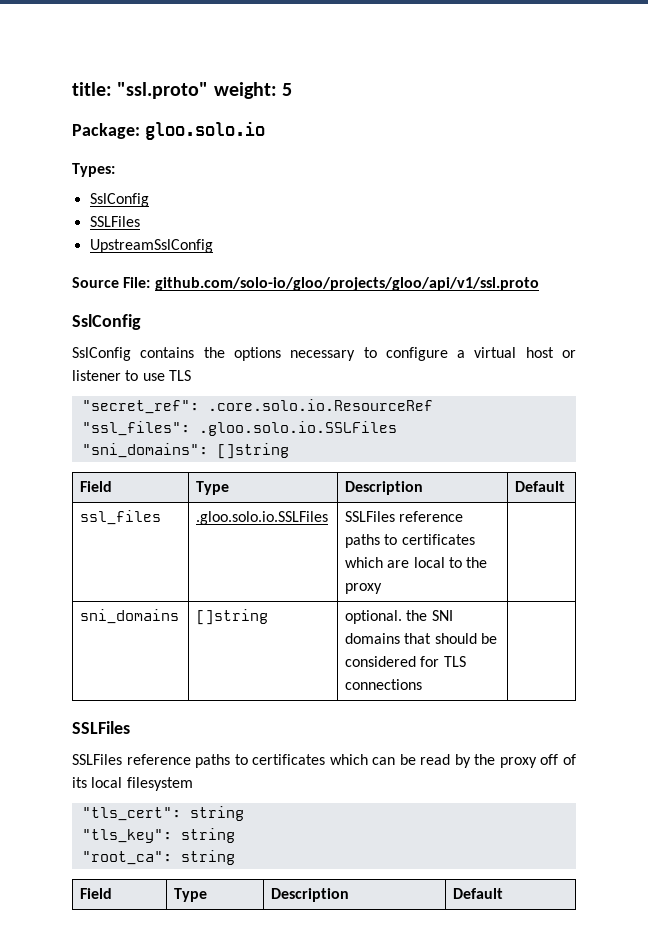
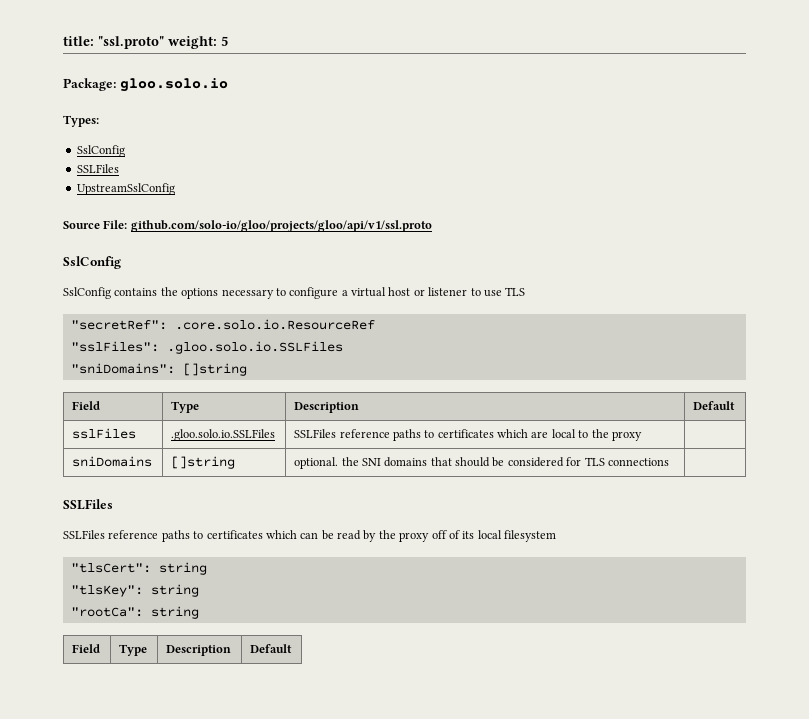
[81,400,199,414] "secret_ref": -> [70,320,167,330] "secretRef":
[81,421,190,436] "ssl_files": -> [70,341,159,352] "sslFiles":
[81,443,208,458] "sni_domains": -> [70,363,175,374] "sniDomains":
[80,510,162,525] ssl_files -> [72,428,137,439] sslFiles
[80,609,180,624] sni_domains -> [72,456,153,467] sniDomains
[81,806,244,821] [81,828,235,843] [81,851,172,865] "tls_cert": string // "tls_key": string // "root_ca": -> [70,562,207,575] [70,584,199,597] [70,607,143,617] "tlsCert": string // "tlsKey": string // "rootCa":

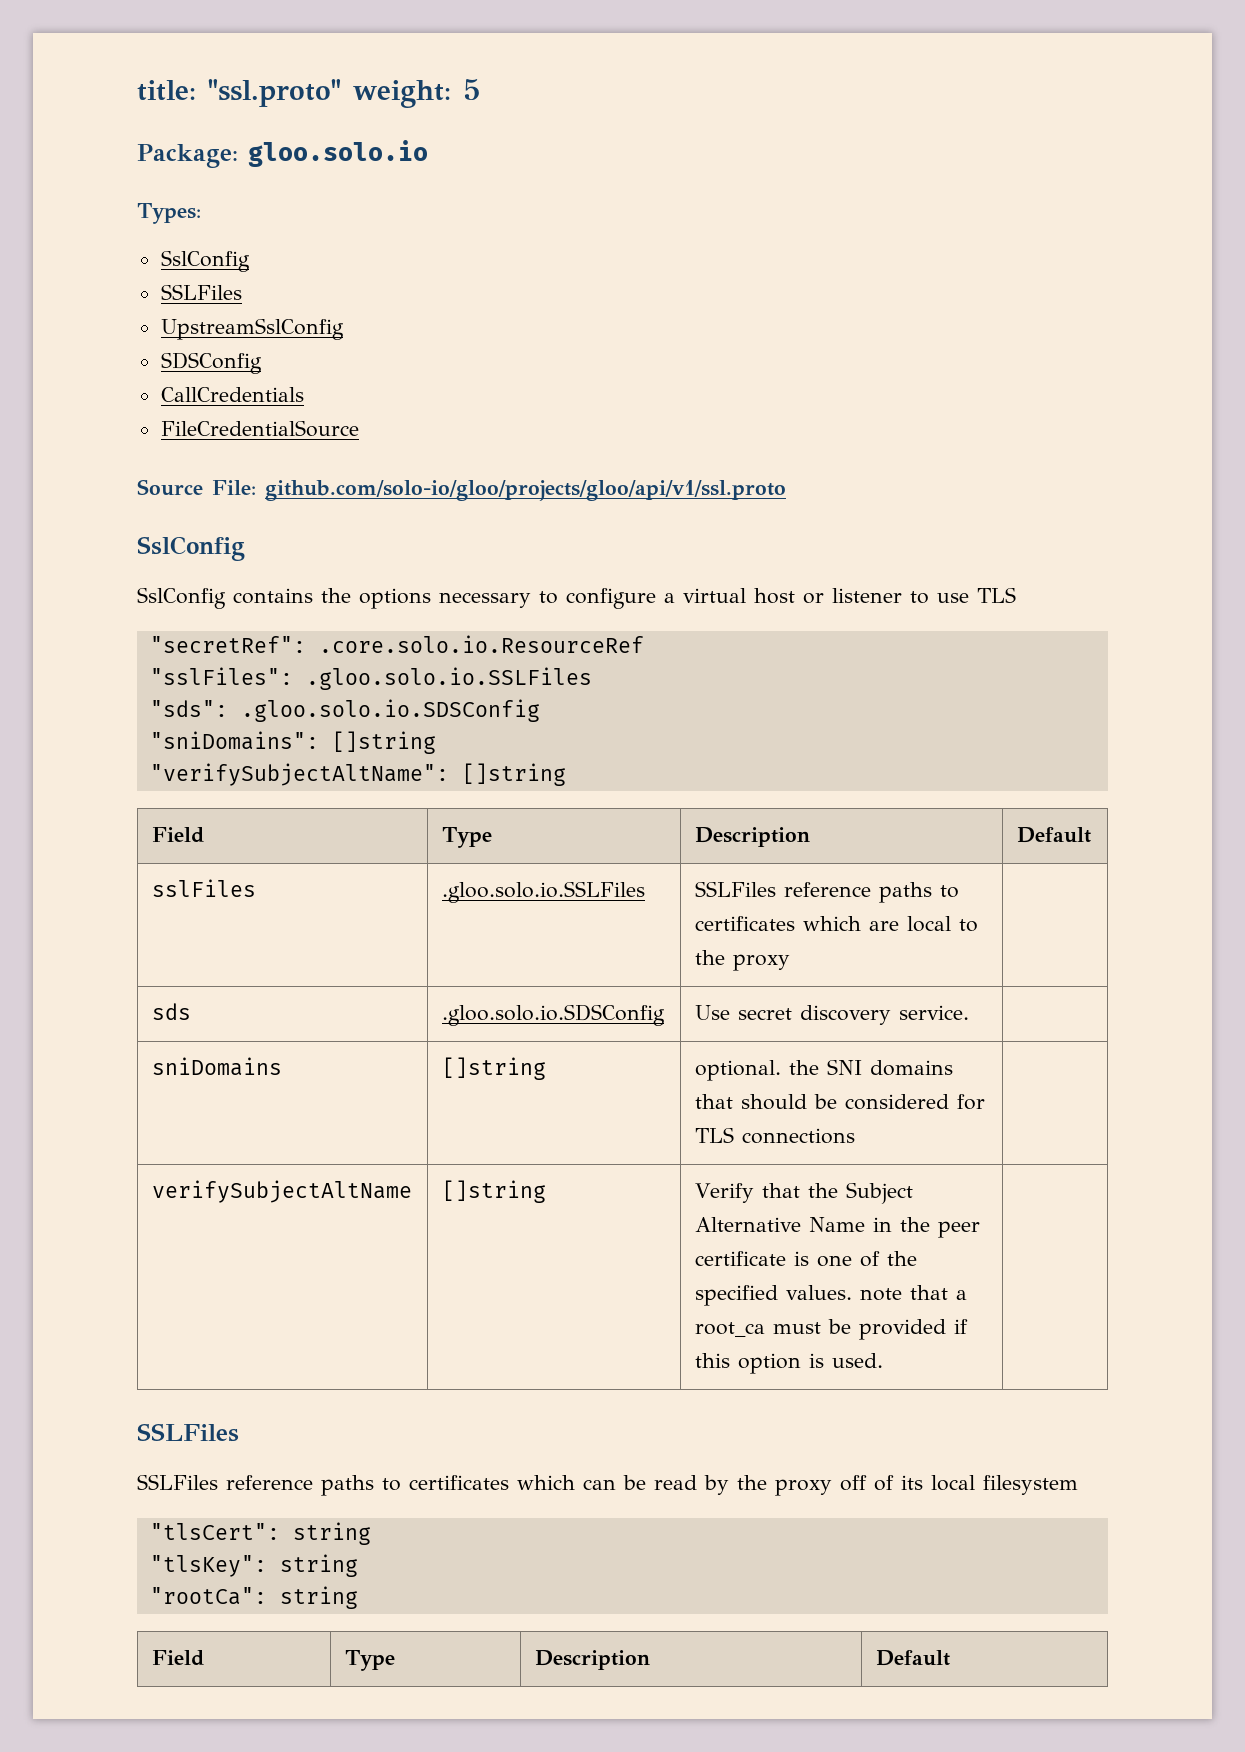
(175, 189) none -> [160,352,262,374] [160,387,304,402] [160,420,359,437] // SDSConfig // CallCredentials // FileCredentialSource
(343, 347) none -> [149,699,540,722] // "sds": .gloo.solo.io.SDSConfig
(247, 369) none -> [149,763,566,786] // "verifySubjectAltName": []string
(642, 436) none -> [151,1003,191,1020] [441,1004,665,1026] [694,1005,969,1025] // sds | .gloo.solo.io.SDSConfig | Use secret discovery service. |
(669, 462) none -> [151,1180,412,1203] [441,1180,546,1203] [694,1182,913,1204] [694,1217,980,1238] [694,1251,917,1267] [694,1285,967,1306] [694,1319,968,1340] [694,1353,883,1374] // verifySubjectAltName | []string | Verify that the Subject Alternative Name in the peer certificate is one of the specified values. note that a root_ca must be provided if this option is used. |

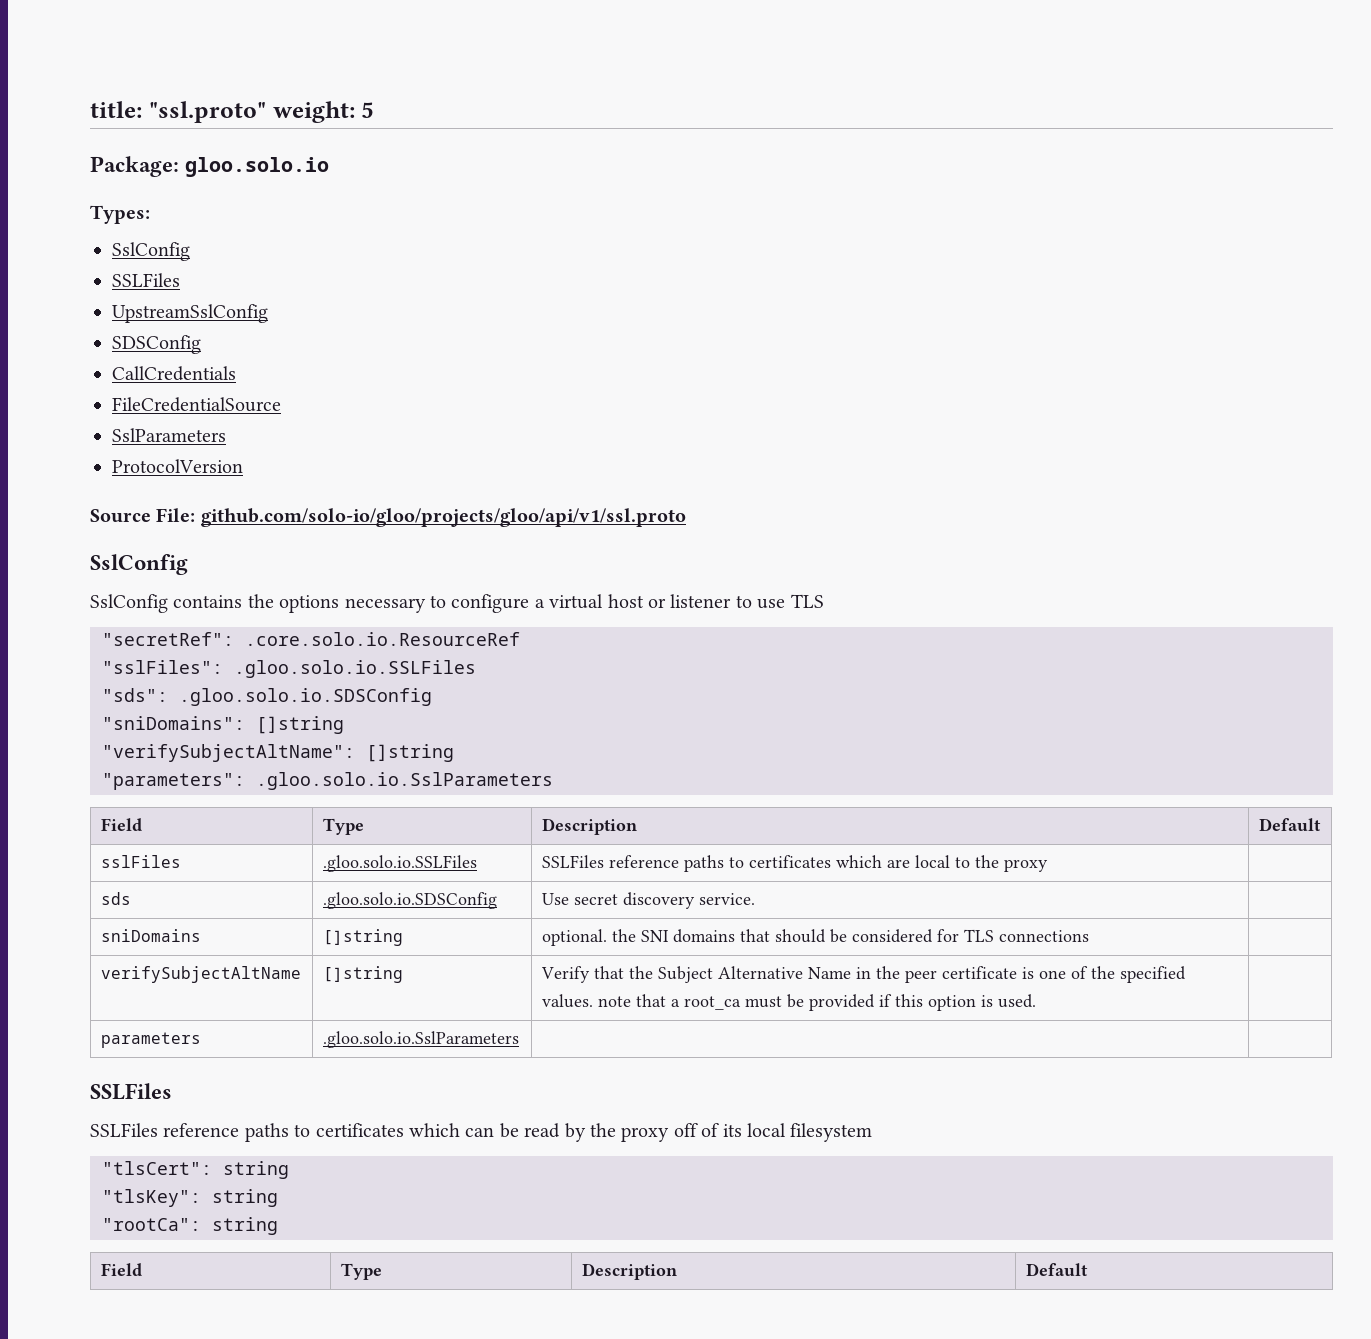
(359, 428) none -> [112,428,226,442] [112,459,243,473] // SslParameters // ProtocolVersion
(566, 774) none -> [102,772,553,790] // "parameters": .gloo.solo.io.SslParameters
(883, 1360) none -> [100,1032,201,1048] [322,1031,519,1048] // parameters | .gloo.solo.io.SslParameters | |

